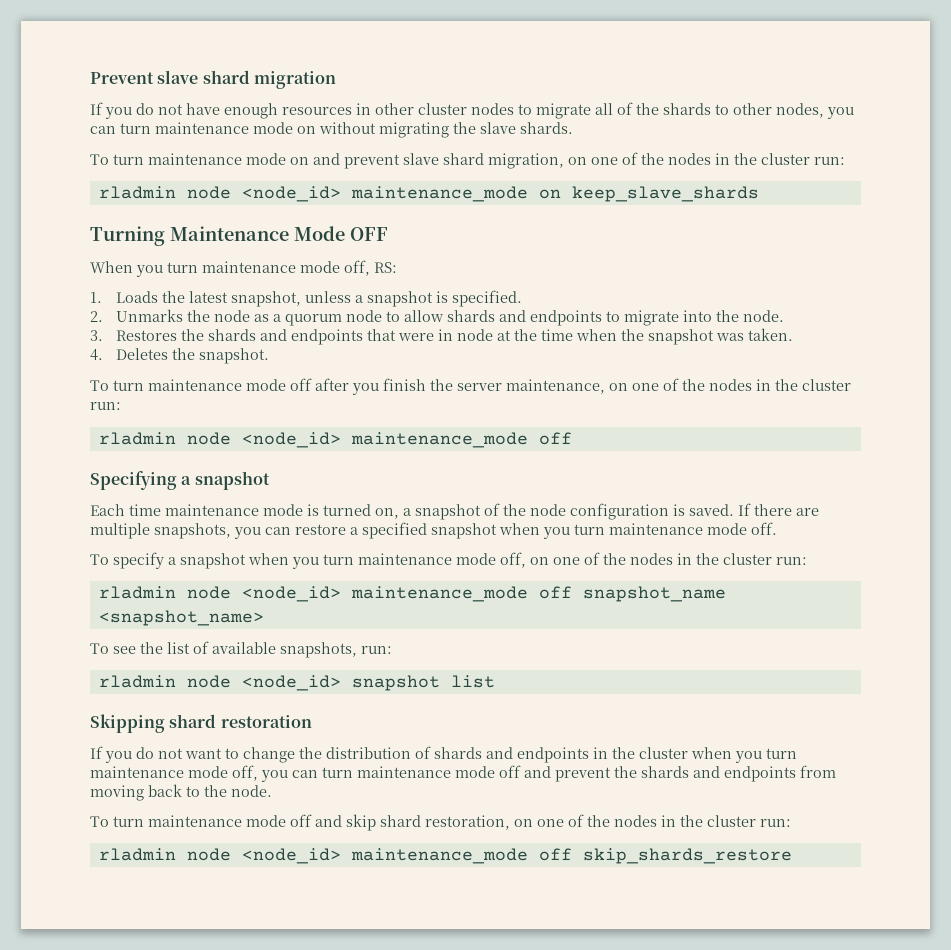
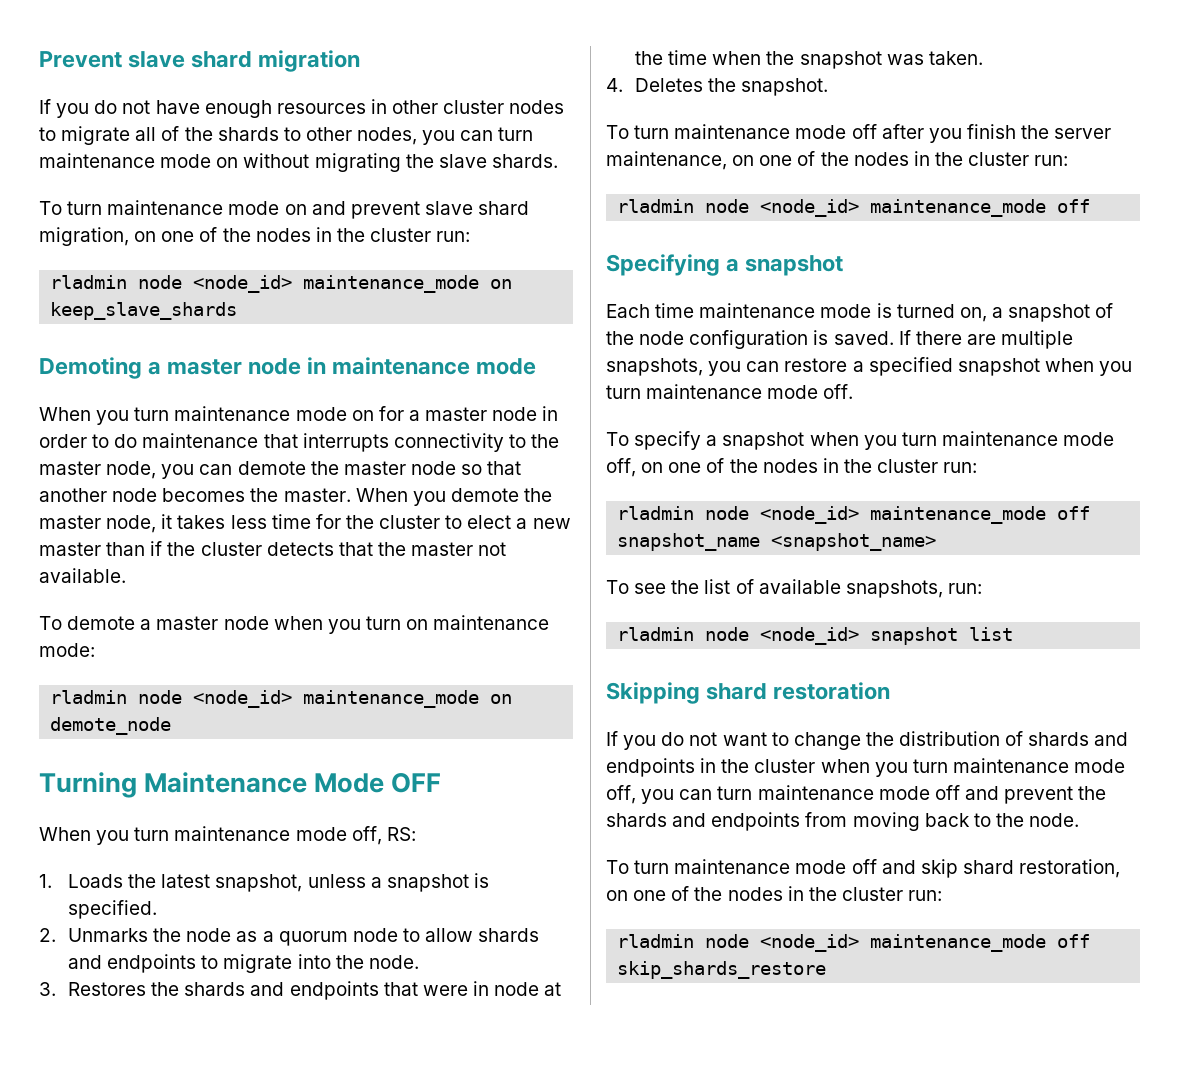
(759, 194) none -> [39,357,537,379] [39,406,559,425] [39,433,560,452] [39,461,522,479] [39,488,553,506] [39,514,571,533] [39,541,507,556] [39,568,126,583] [39,615,550,634] [39,643,95,657] [50,690,513,708] [50,717,172,735] // Demoting a master node in maintenance mode // When you turn maintenance mode on for a master node in order to do maintenance that interrupts connectivity to the master node, you can demote the master node so that another node becomes the master. When you demote the master node, it takes less time for the cluster to elect a new master than if the cluster detects that the master not available. // To demote a master node when you turn on maintenance mode: // rladmin node <node_id> maintenance_mode on demote_node

